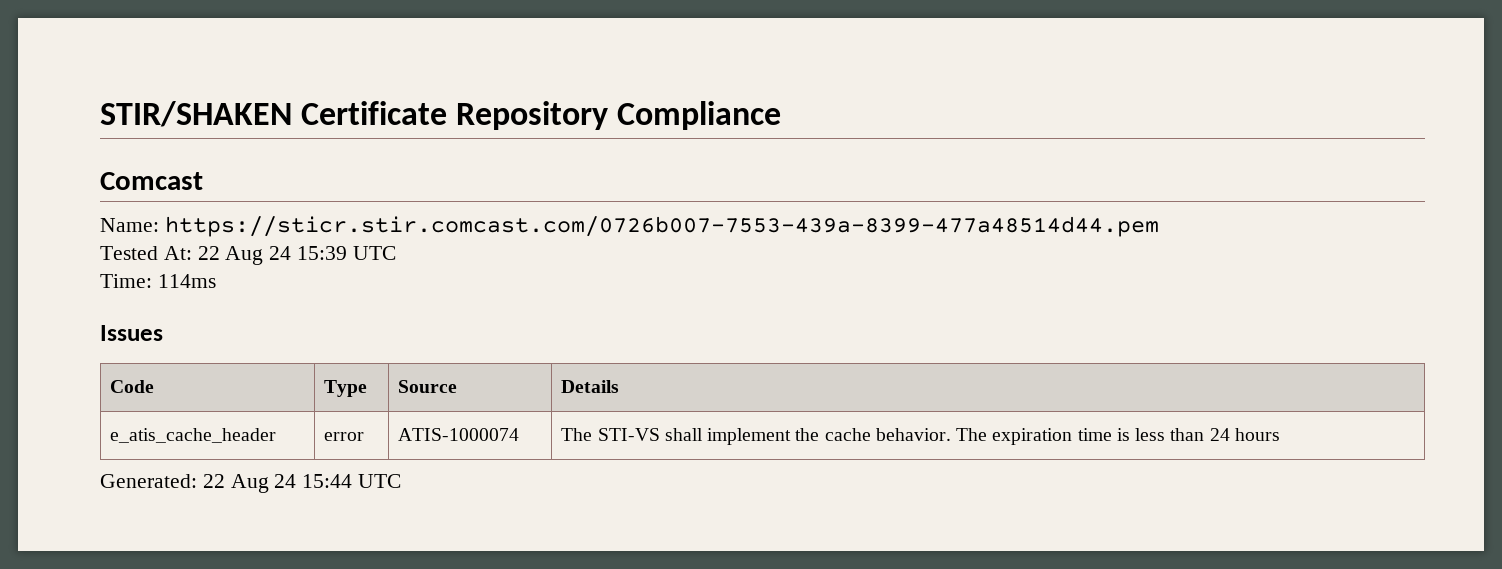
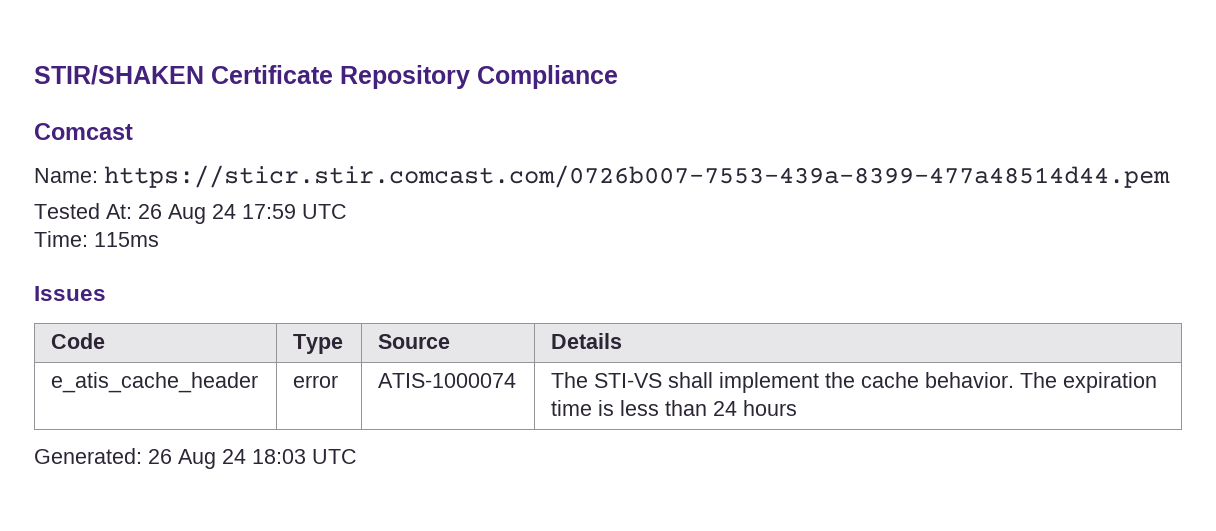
[197,246,348,265] 22 Aug 24 15:39 -> [138,204,296,224] 26 Aug 24 17:59
[157,274,216,288] 114ms -> [94,232,159,247] 115ms
[202,474,353,493] 22 Aug 24 15:44 -> [148,449,306,469] 26 Aug 24 18:03

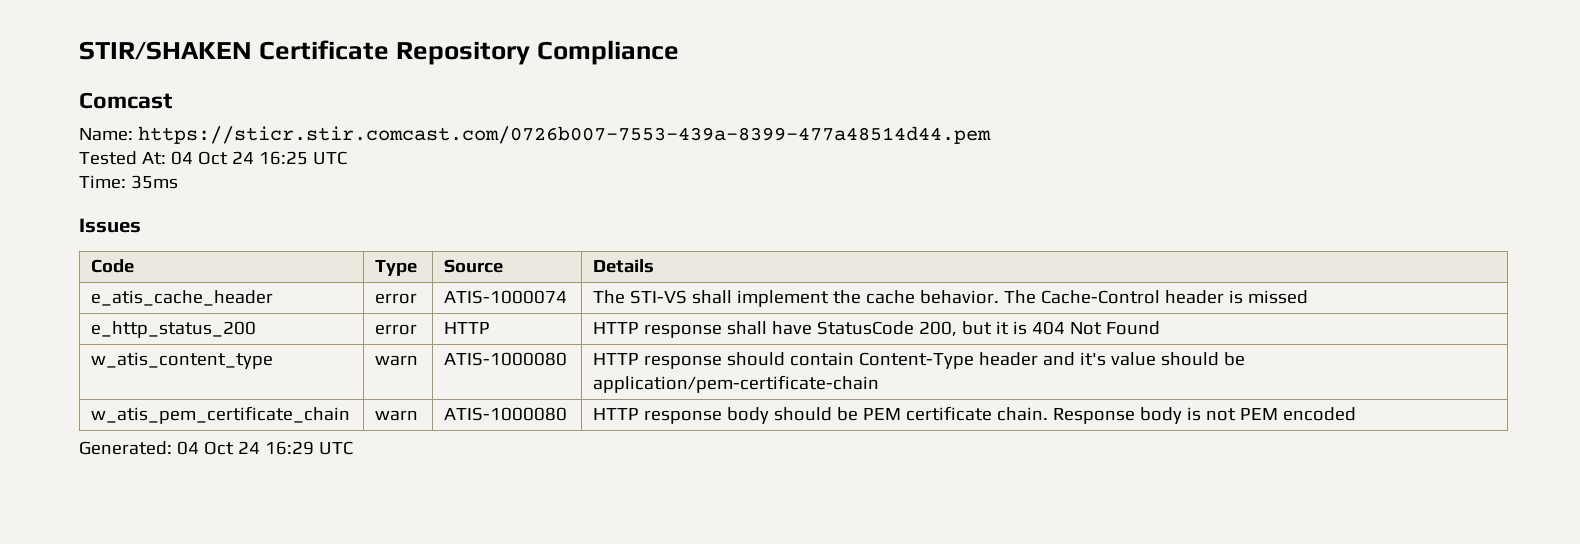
[138,204,296,224] 26 Aug 24 17:59 -> [170,151,308,165] 04 Oct 24 16:25
[94,232,159,247] 115ms -> [130,175,178,189] 35ms
[1063,372,1158,393] [551,400,798,416] [34,448,306,469] expiration time is less than 24 hours // Generated: 26 Aug 24 18:03 -> [1041,290,1309,304] [91,321,257,338] [375,324,418,335] [444,322,491,334] [593,321,1161,338] [91,352,274,369] [375,355,419,366] [444,352,568,366] [593,352,1246,369] [593,375,880,393] [91,406,351,424] [375,410,419,421] [444,407,568,421] [593,406,1357,424] [79,441,314,455] Cache-Control header is missed // e_http_status_200 | error | HTTP | HTTP response shall have StatusCode 200, but it is 404 Not Found // w_atis_content_type | warn | ATIS-1000080 | HTTP response should contain Content-Type header and it's value should be application/pem-certificate-chain // w_atis_pem_certificate_chain | warn | ATIS-1000080 | HTTP response body should be PEM certificate chain. Response body is not PEM encoded // Generated: 04 Oct 24 16:29

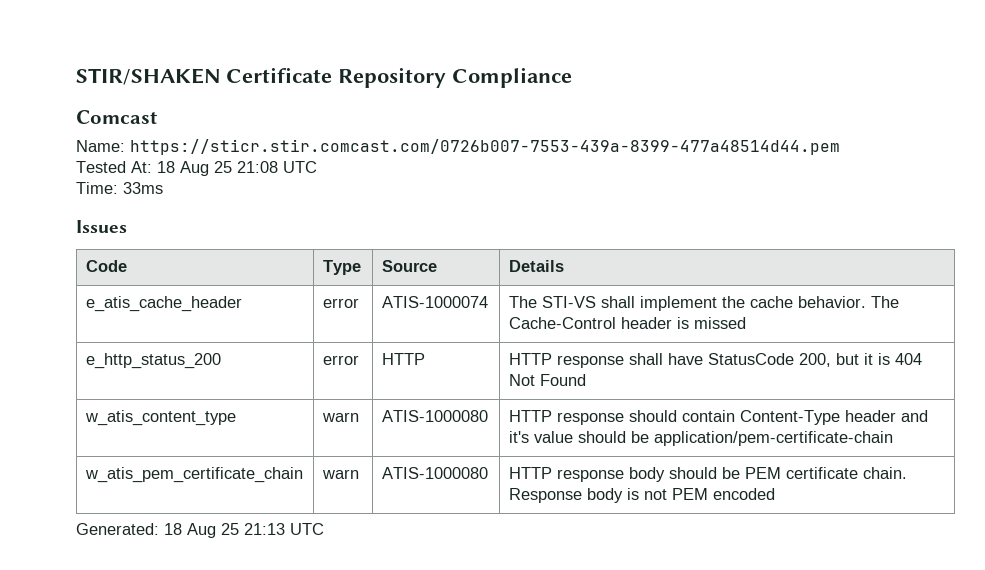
[170,151,308,165] 04 Oct 24 16:25 -> [157,161,278,176] 18 Aug 25 21:08
[130,175,178,189] 35ms -> [123,182,163,194] 33ms
[176,441,314,455] 04 Oct 24 16:29 -> [164,523,285,538] 18 Aug 25 21:13

